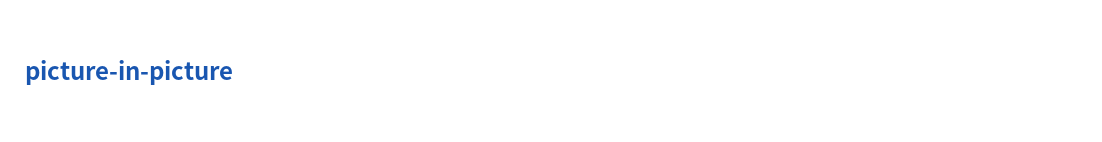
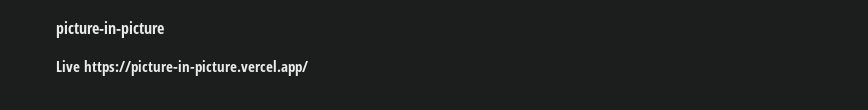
(233, 72) none -> [56,60,309,76] // Live https://picture-in-picture.vercel.app/

